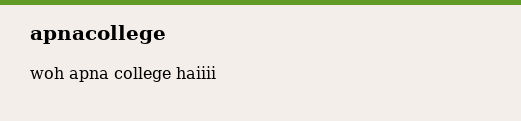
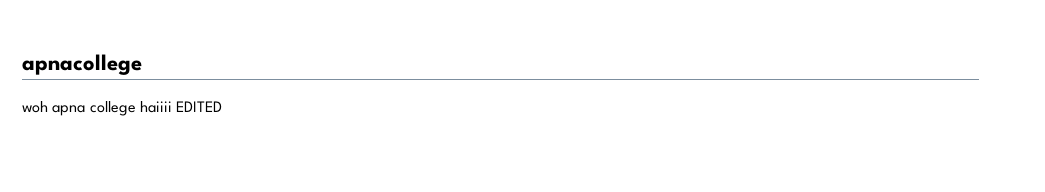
(216, 72) none -> [176,101,223,112] EDITED

